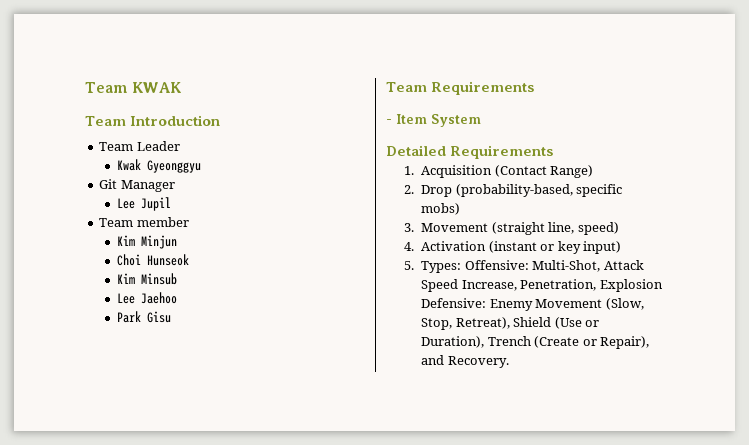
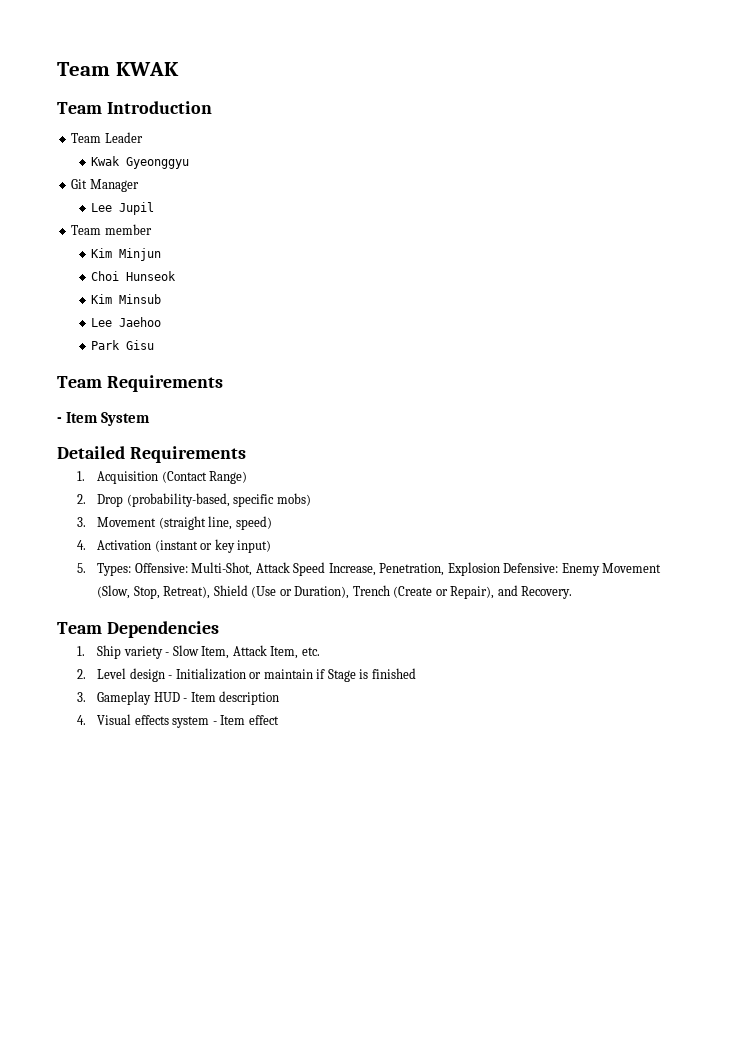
(509, 362) none -> [57,621,219,638] [77,645,320,659] [77,668,416,682] [77,691,280,705] [77,714,279,728] // Team Dependencies // 1. Ship variety - Slow Item, Attack Item, etc. // 2. Level design - Initialization or maintain if Stage is finished // 3. Gameplay HUD - Item description // 4. Visual effects system - Item effect

